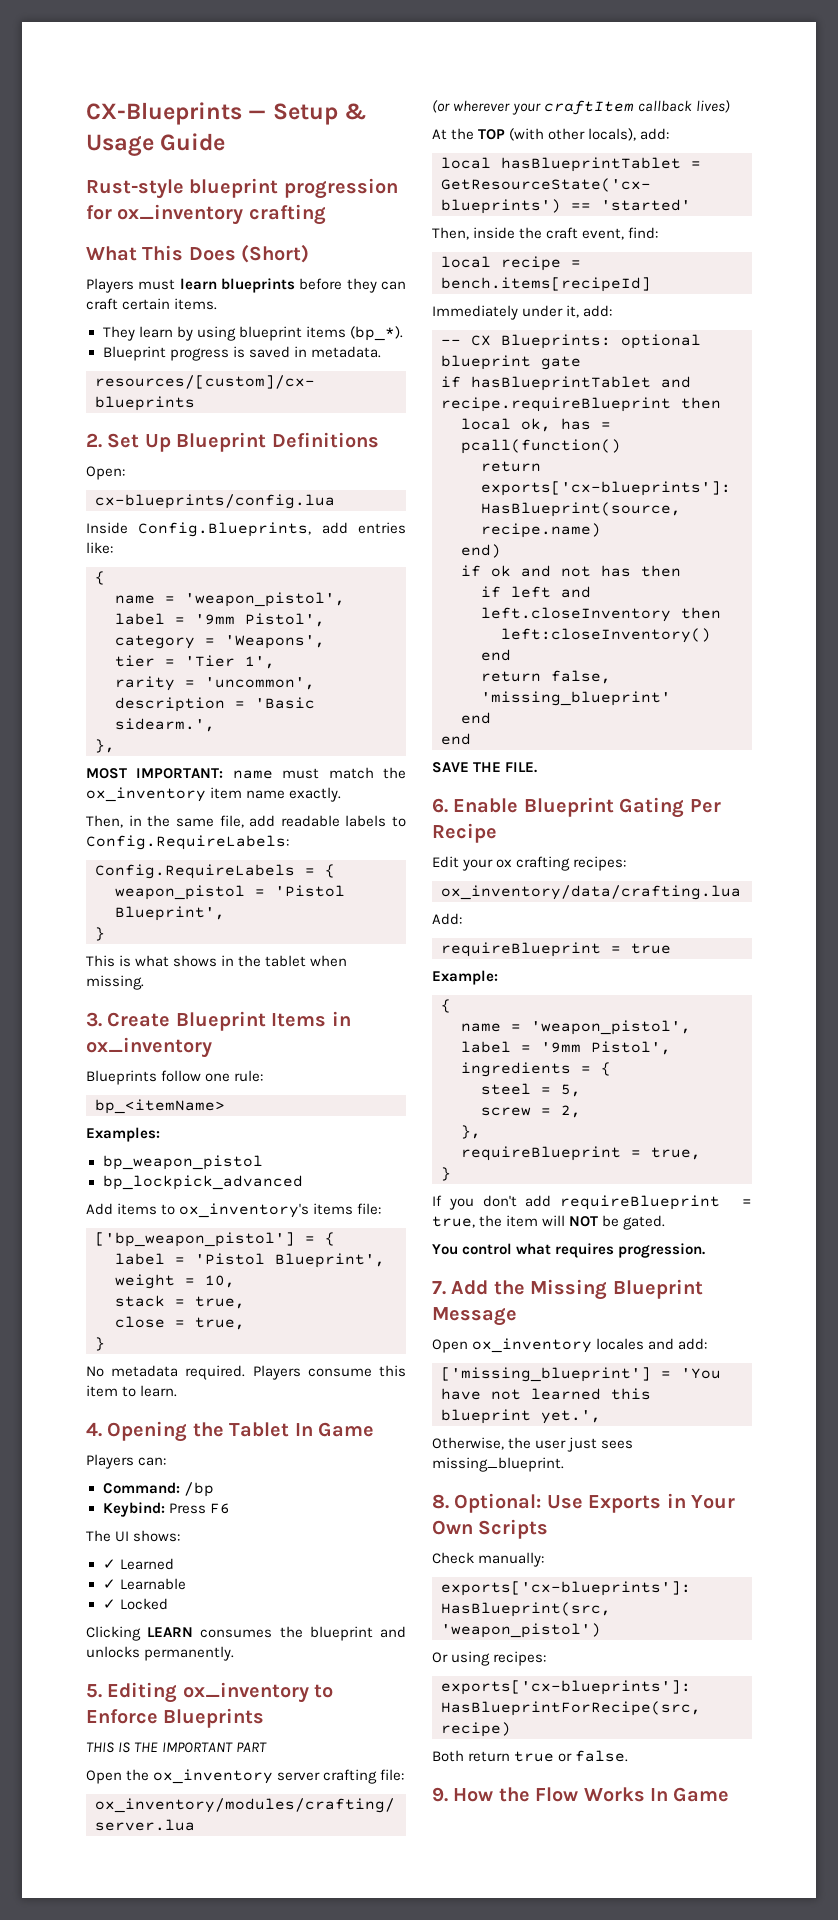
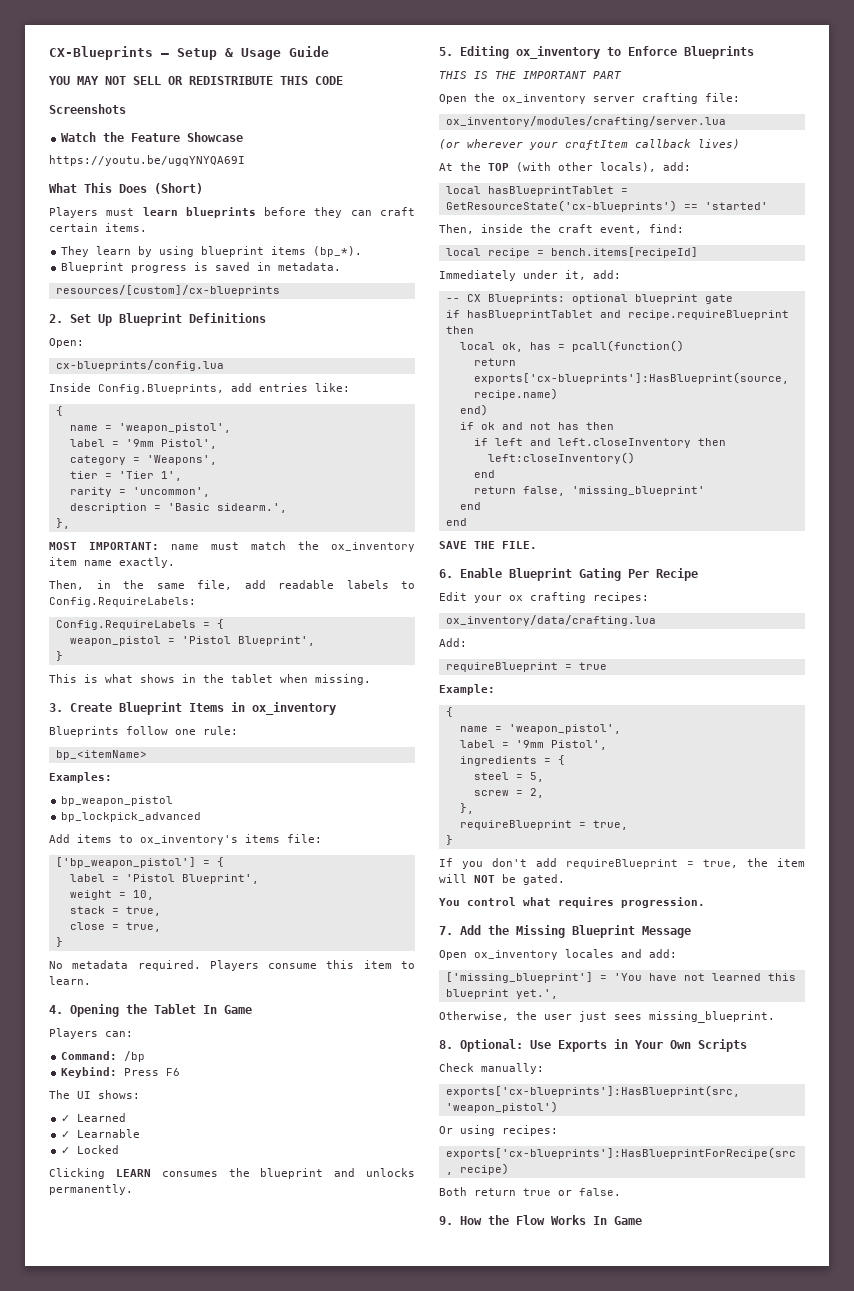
[86,178,398,199] [86,204,326,225] Rust-style blueprint progression for ox_inventory crafting -> [49,76,343,85] [49,104,126,114] [61,132,244,142] [49,155,245,166] YOU MAY NOT SELL OR REDISTRIBUTE THIS CODE // Screenshots // Watch the Feature Showcase // https://youtu.be/ugqYNYQA69I

